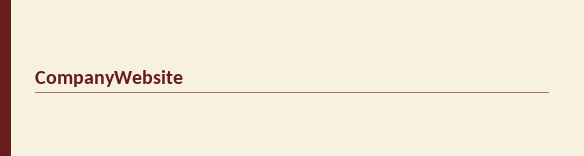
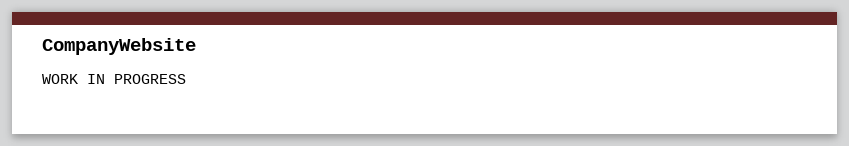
(183, 78) none -> [42,74,186,84] // WORK IN PROGRESS

